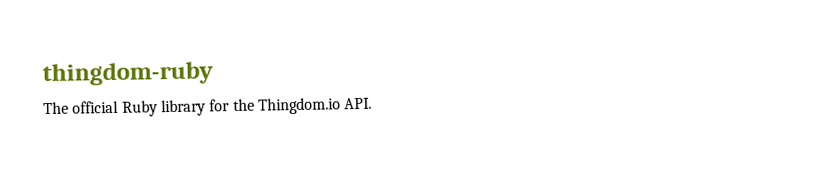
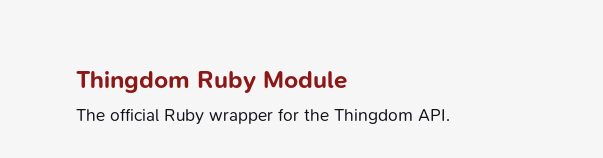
[42,61,214,87] thingdom-ruby -> [76,71,347,93] Thingdom Ruby Module
[160,99,206,117] library -> [209,111,273,124] wrapper
[257,97,341,115] Thingdom.io -> [334,109,413,124] Thingdom

